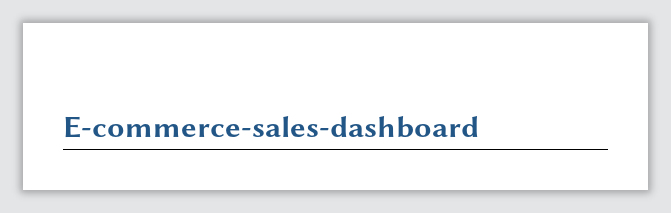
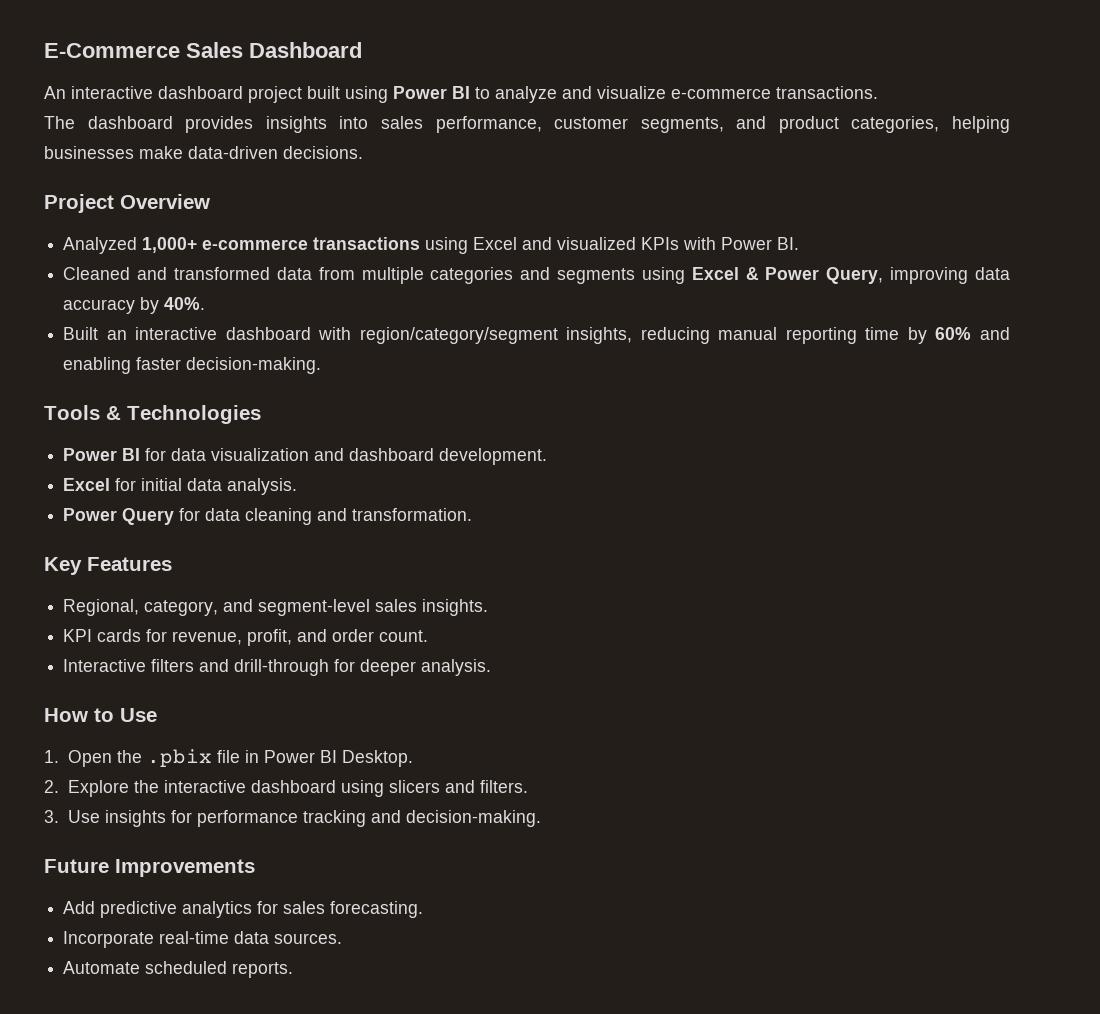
[63,116,479,138] E-commerce-sales-dashboard -> [44,42,362,58] [44,86,878,103] [44,116,1011,133] [44,146,363,159] [44,194,210,213] [63,237,800,254] [63,267,1011,284] [63,297,206,314] [63,327,1010,344] [63,357,322,374] [44,405,261,424] [63,448,548,465] [63,478,298,495] [63,508,473,525] [44,557,172,575] [63,599,489,616] [63,629,429,646] [63,659,492,676] [44,708,157,722] [44,749,413,767] [44,780,528,797] [44,810,541,827] [44,859,255,877] [63,901,424,918] [63,931,343,948] [63,961,294,978] E-Commerce Sales Dashboard // An interactive dashboard project built using Power BI to analyze and visualize e-commerce transactions. // The dashboard provides insights into sales performance, customer segments, and product categories, helping businesses make data-driven decisions. // Project Overview // Analyzed 1,000+ e-commerce transactions using Excel and visualized KPIs with Power BI. // Cleaned and transformed data from multiple categories and segments using Excel & Power Query, improving data accuracy by 40%. // Built an interactive dashboard with region/category/segment insights, reducing manual reporting time by 60% and enabling faster decision-making. // Tools & Technologies // Power BI for data visualization and dashboard development. // Excel for initial data analysis. // Power Query for data cleaning and transformation. // Key Features // Regional, category, and segment-level sales insights. // KPI cards for revenue, profit, and order count. // Interactive filters and drill-through for deeper analysis. // How to Use // 1. Open the .pbix file in Power BI Desktop. // 2. Explore the interactive dashboard using slicers and filters. // 3. Use insights for performance tracking and decision-making. // Future Improvements // Add predictive analytics for sales forecasting. // Incorporate real-time data sources. // Automate scheduled reports.

